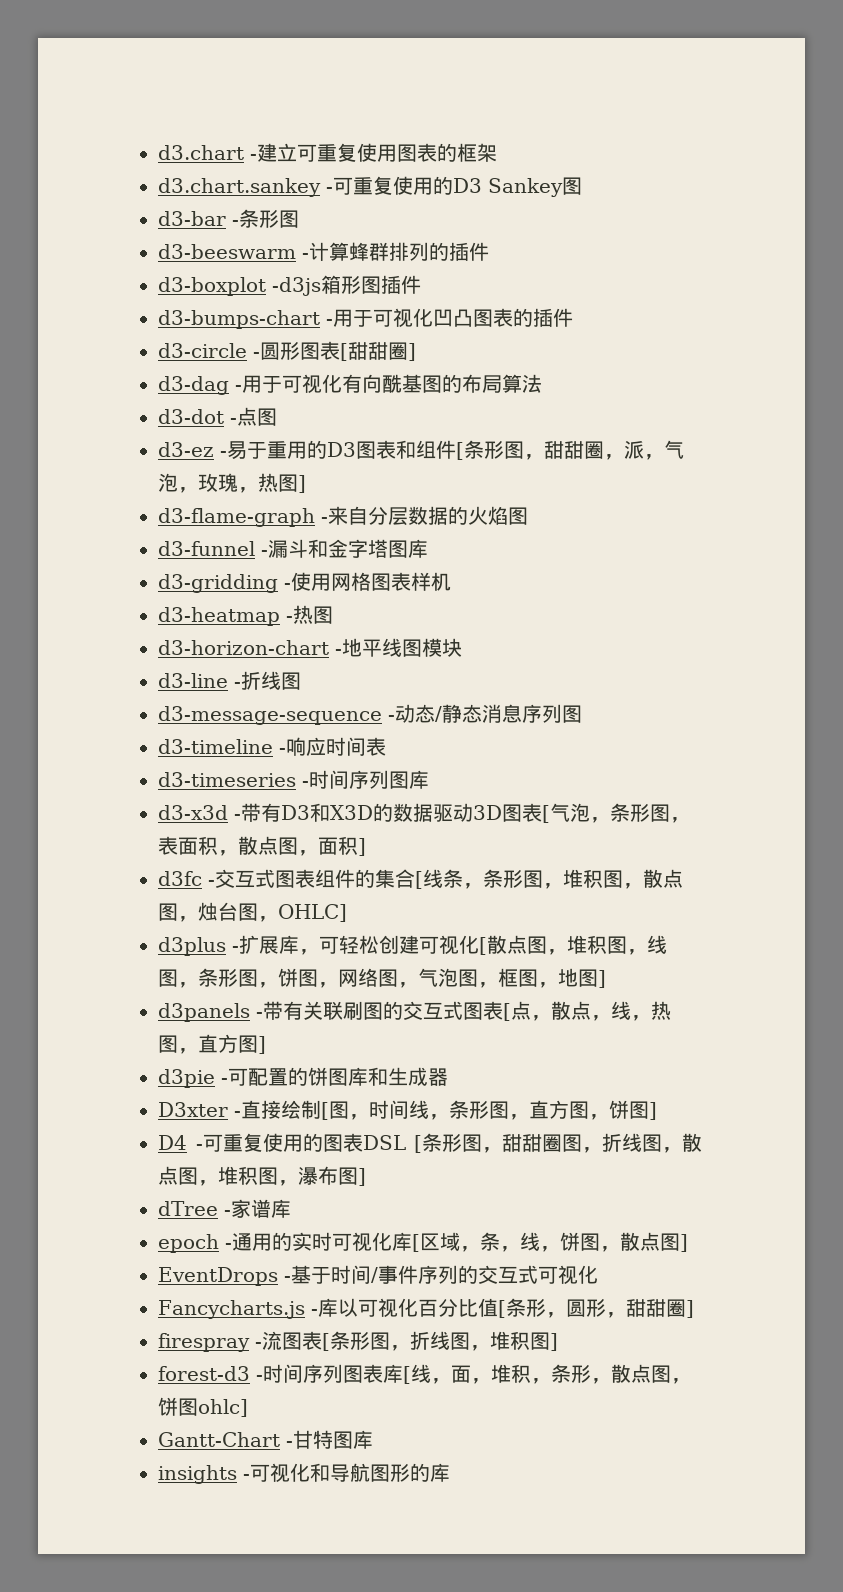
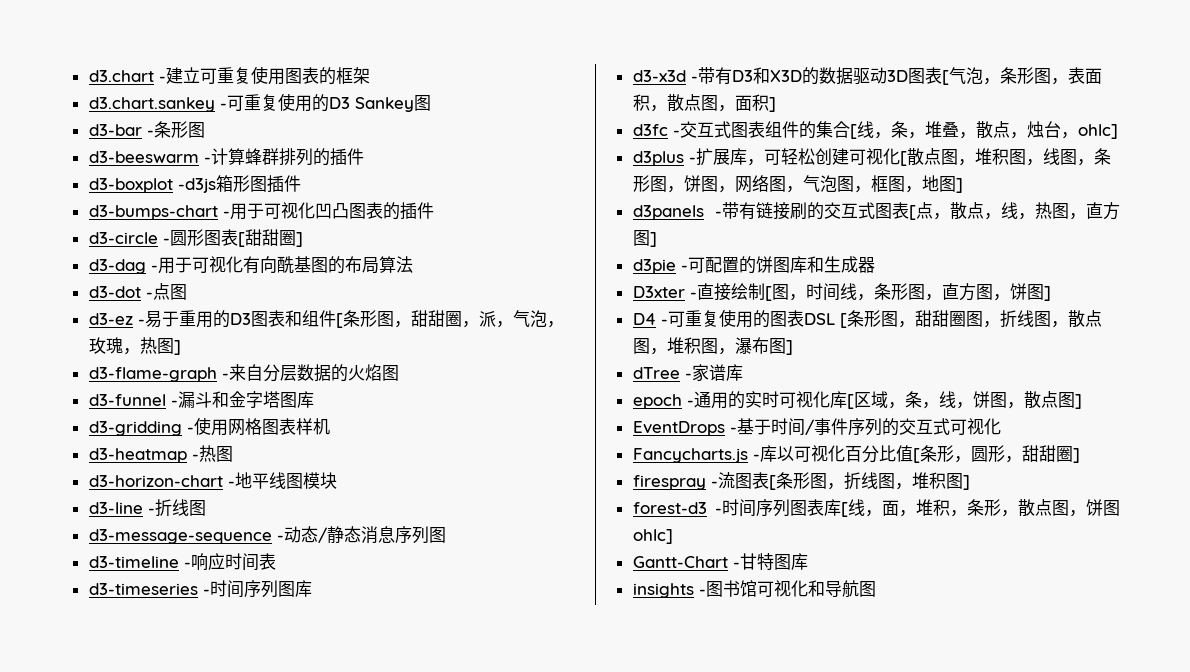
[443,869,683,889] [158,902,347,922] 条，条形图，堆积图，散点图，烛台图，OHLC] -> [873,121,1118,139] ，条，堆叠，散点，烛台，ohlc]
[303,1001,383,1020] 关联刷图 -> [756,202,807,220] 链接刷
(250, 1477) none -> [705,580,757,597] 图书馆
[390,1463,450,1482] 形的库 -> (876, 589) none

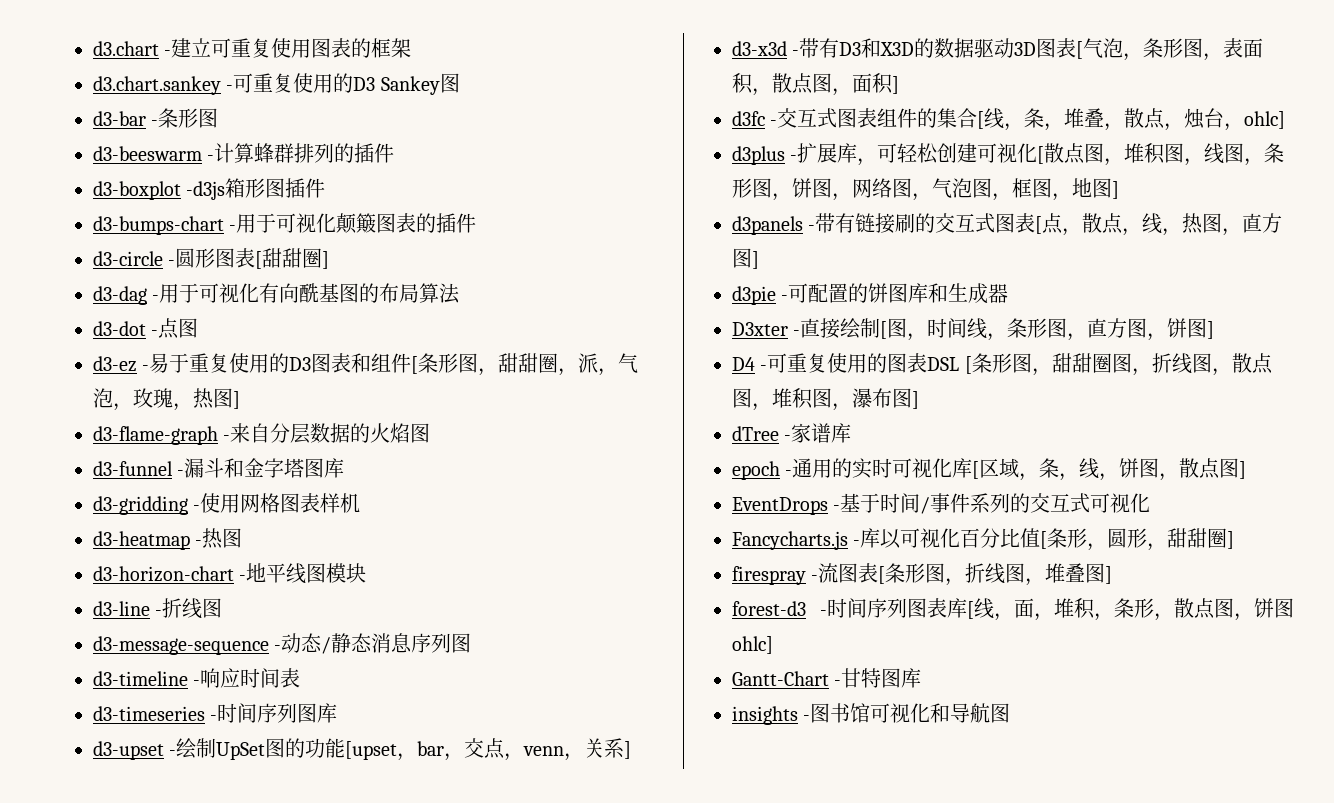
[314,203,349,219] 凹凸 -> [336,213,377,234] 颠簸
(196, 318) none -> [209,353,250,373] 复使
(312, 588) none -> [93,738,632,761] // d3-upset -绘制UpSet图的功能[upset，bar，交点，venn，关系]
[847,418,865,436] 序 -> [970,493,991,513] 系
[928,472,946,489] 积 -> [1065,563,1086,582] 叠

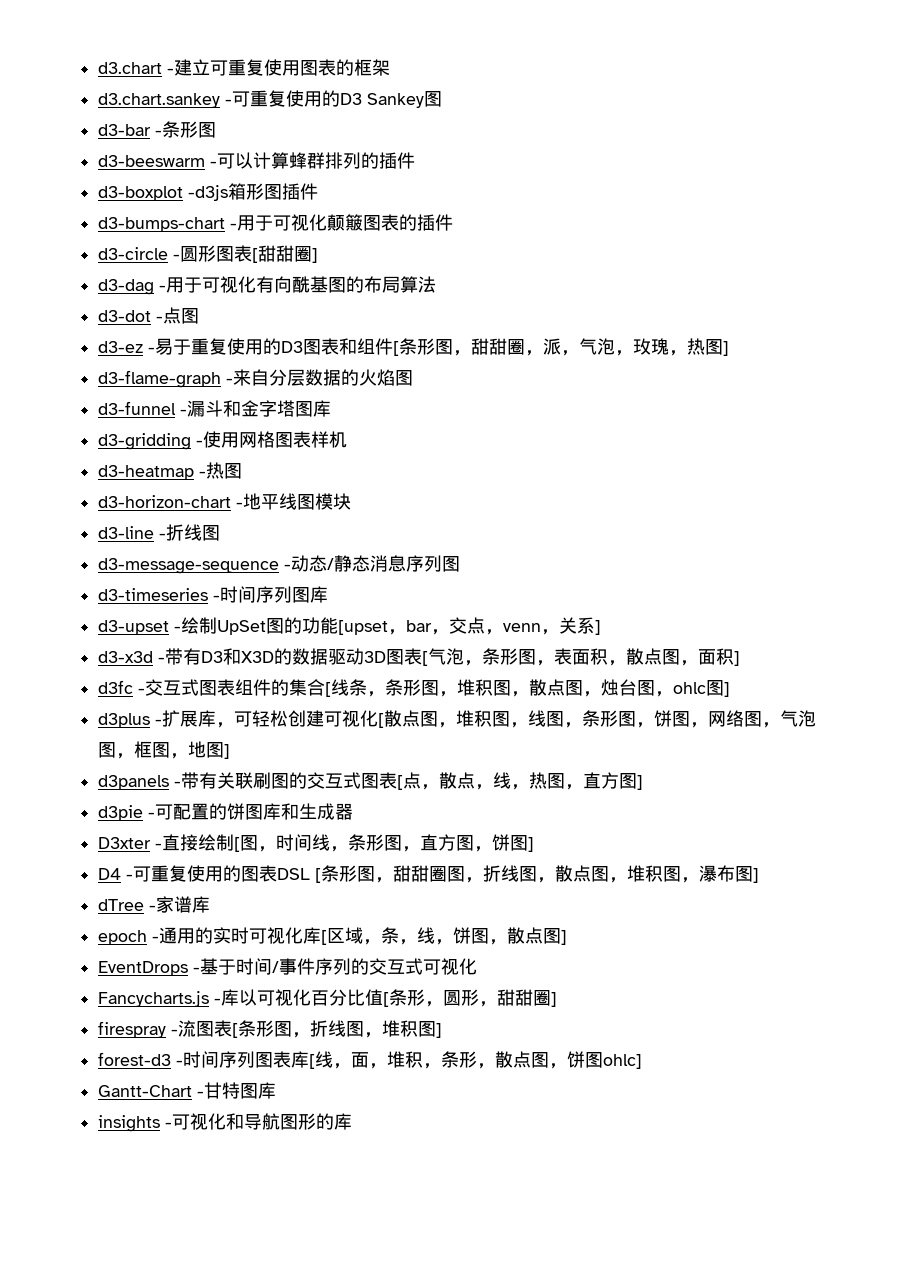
(215, 158) none -> [217,152,254,169] 可以
[93,668,301,688] // d3-timeline -响应时间表 -> (461, 564) none
[1004,108,1286,131] ，条，堆叠，散点，烛台，ohlc] -> [349,679,731,697] 条，条形图，堆积图，散点图，烛台图，ohlc图]
[855,213,916,234] 链接刷 -> [217,772,290,789] 关联刷图
[970,493,991,513] 系 -> [315,958,334,975] 序
[1065,563,1086,582] 叠 -> [400,1020,419,1037] 积
[810,703,871,723] 图书馆 -> (173, 1125) none
(1011, 713) none -> [298,1113,353,1130] 形的库

